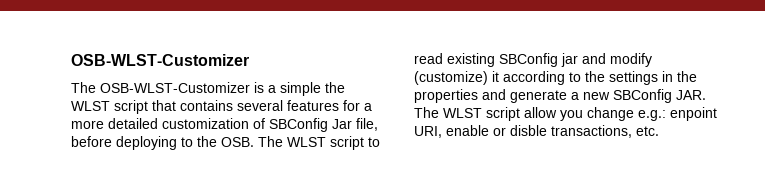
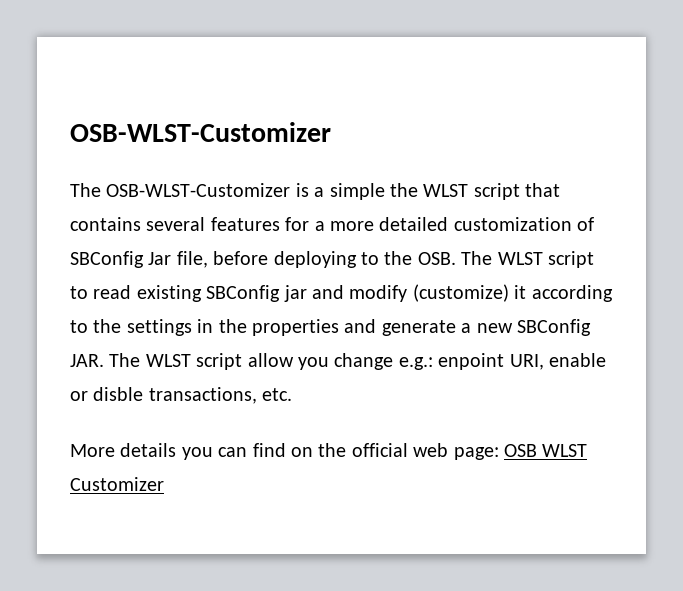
(659, 131) none -> [70,443,588,460] [70,477,164,491] // More details you can find on the official web page: OSB WLST Customizer

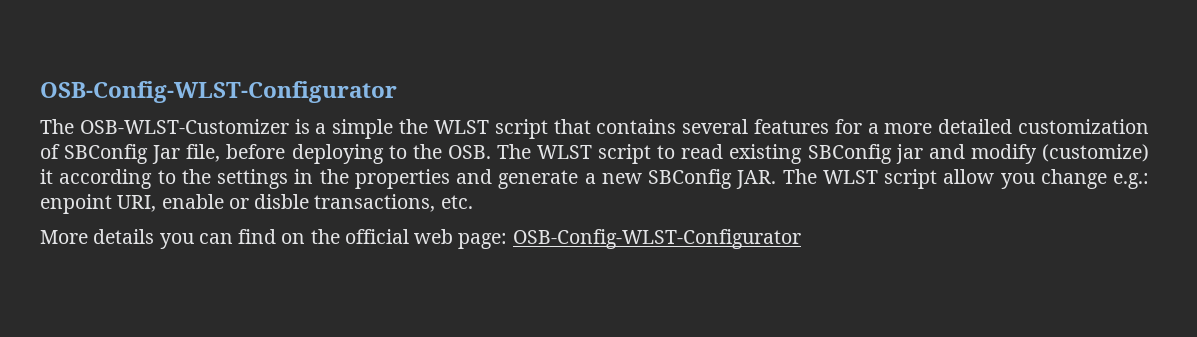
[70,122,331,142] OSB-WLST-Customizer -> [40,81,397,103] OSB-Config-WLST-Configurator
[503,444,588,457] [70,477,164,491] OSB WLST Customizer -> [512,229,801,249] OSB-Config-WLST-Configurator

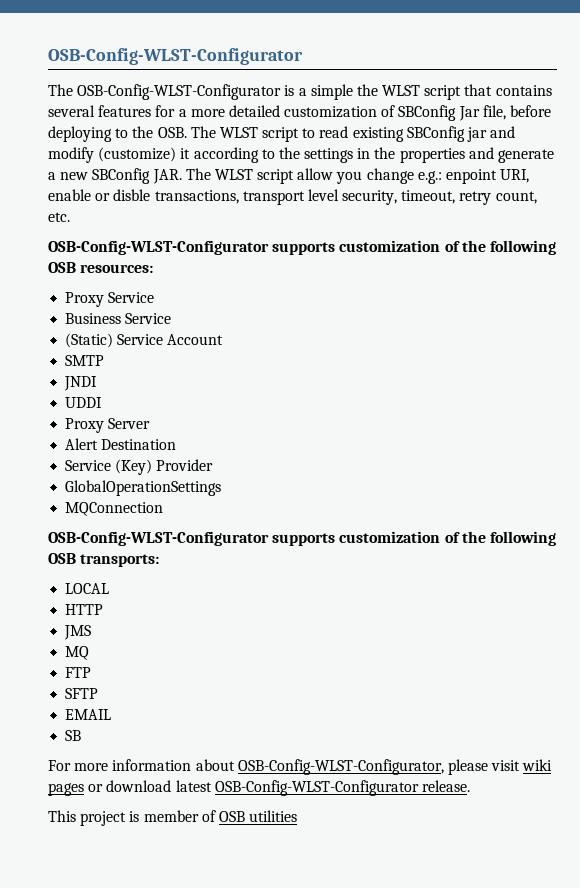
[79,119,289,134] OSB-WLST-Customizer -> [77,84,282,100] OSB-Config-WLST-Configurator
[440,195,473,209] [40,229,801,249] etc. // More details you can find on the official web page: OSB-Config-WLST-Configurator -> [242,189,537,205] [48,212,70,222] [48,240,556,255] [48,262,154,273] [65,292,155,307] [65,313,172,324] [65,333,224,348] [65,355,105,366] [64,376,98,391] [65,397,103,408] [65,418,151,433] [65,438,177,450] [65,459,214,475] [65,480,222,496] [65,502,164,516] [48,531,556,546] [48,553,160,567] [65,583,110,594] [65,604,104,615] [64,625,92,640] [65,646,90,660] [65,667,92,678] [65,688,99,699] [65,709,112,720] [65,730,82,741] [48,759,553,775] [48,780,470,796] [48,810,298,826] transport level security, timeout, retry count, etc. // OSB-Config-WLST-Configurator supports customization of the following OSB resources: // Proxy Service // Business Service // (Static) Service Account // SMTP // JNDI // UDDI // Proxy Server // Alert Destination // Service (Key) Provider // GlobalOperationSettings // MQConnection // OSB-Config-WLST-Configurator supports customization of the following OSB transports: // LOCAL // HTTP // JMS // MQ // FTP // SFTP // EMAIL // SB // For more information about OSB-Config-WLST-Configurator, please visit wiki pages or download latest OSB-Config-WLST-Configurator release. // This project is member of OSB utilities

